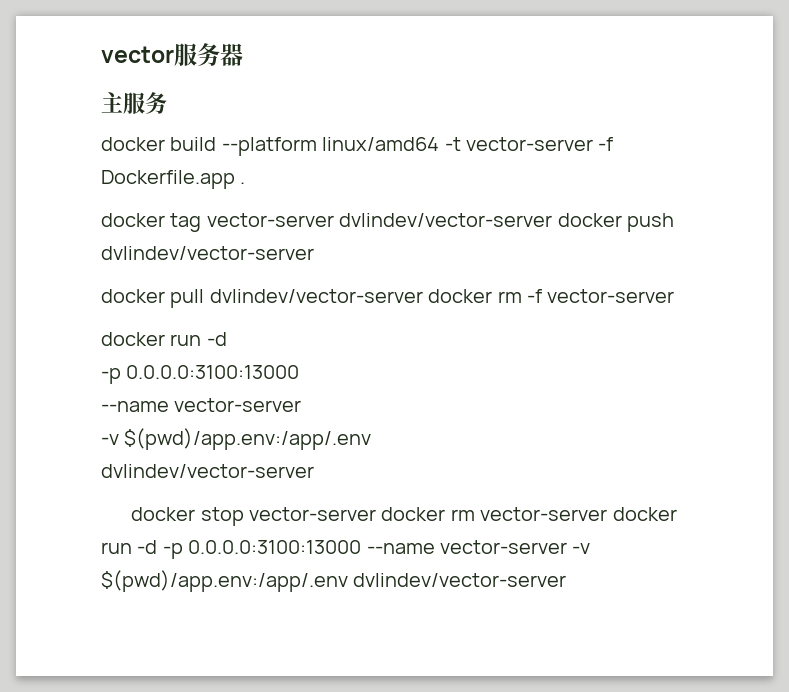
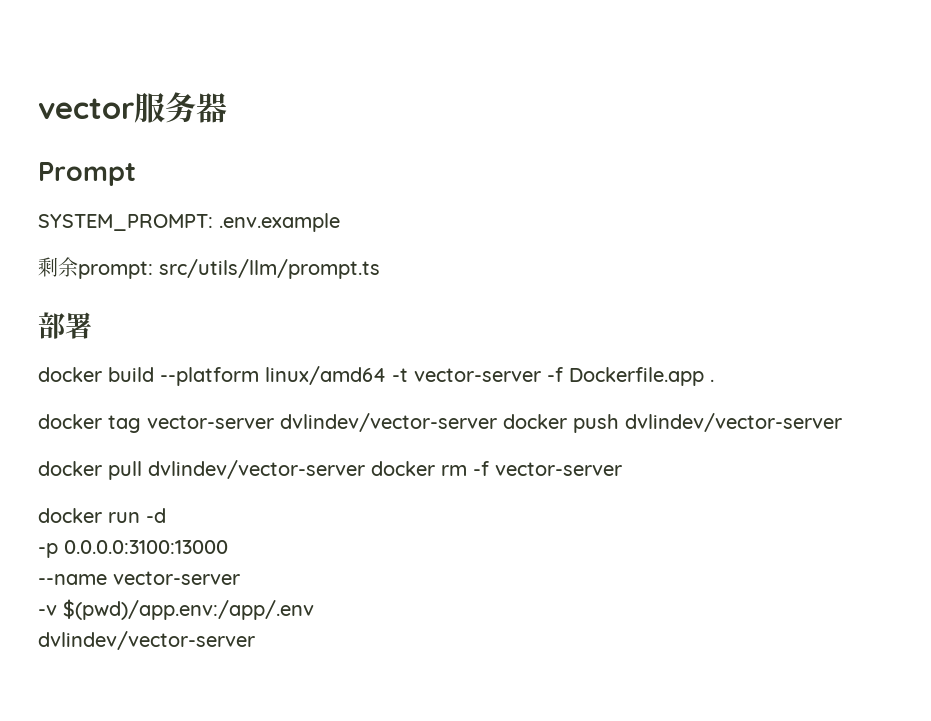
[101,92,167,114] 主服务 -> [38,162,136,186] [38,213,340,232] [38,257,380,279] [38,312,92,339] Prompt // SYSTEM_PROMPT: .env.example // 剩余prompt: src/utils/llm/prompt.ts // 部署
[131,507,677,526] [101,540,591,559] [101,570,567,592] // docker stop vector-server docker rm vector-server docker run -d -p 0.0.0.0:3100:13000 --name vector-server -v $(pwd)/app.env:/app/.env dvlindev/vector-server -> (255, 640) none

